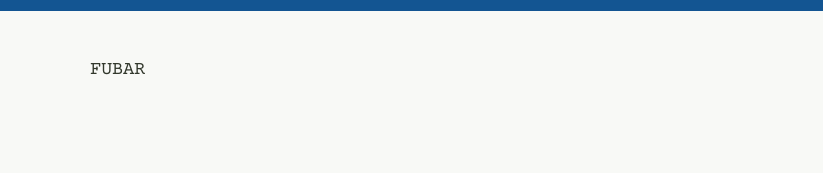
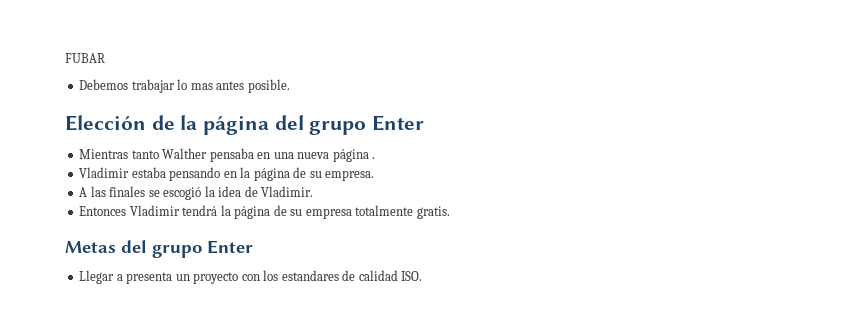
(146, 69) none -> [79,79,290,93] [65,115,425,135] [79,148,376,162] [79,167,375,181] [79,186,314,200] [79,205,450,219] [65,240,253,258] [79,270,423,284] // Debemos trabajar lo mas antes posible. // Elección de la página del grupo Enter // Mientras tanto Walther pensaba en una nueva página . // Vladimir estaba pensando en la página de su empresa. // A las finales se escogió la idea de Vladimir. // Entonces Vladimir tendrá la página de su empresa totalmente gratis. // Metas del grupo Enter // Llegar a presenta un proyecto con los estandares de calidad ISO.

